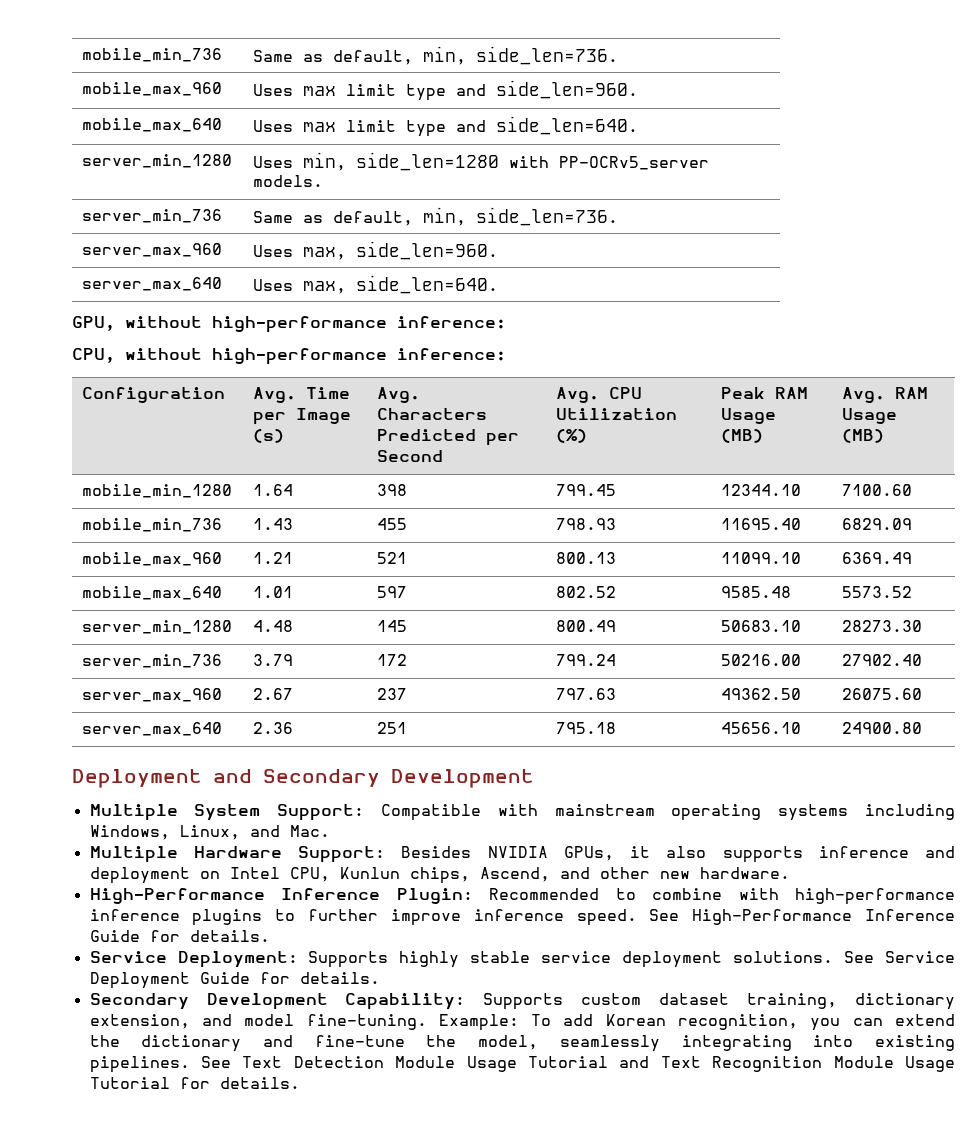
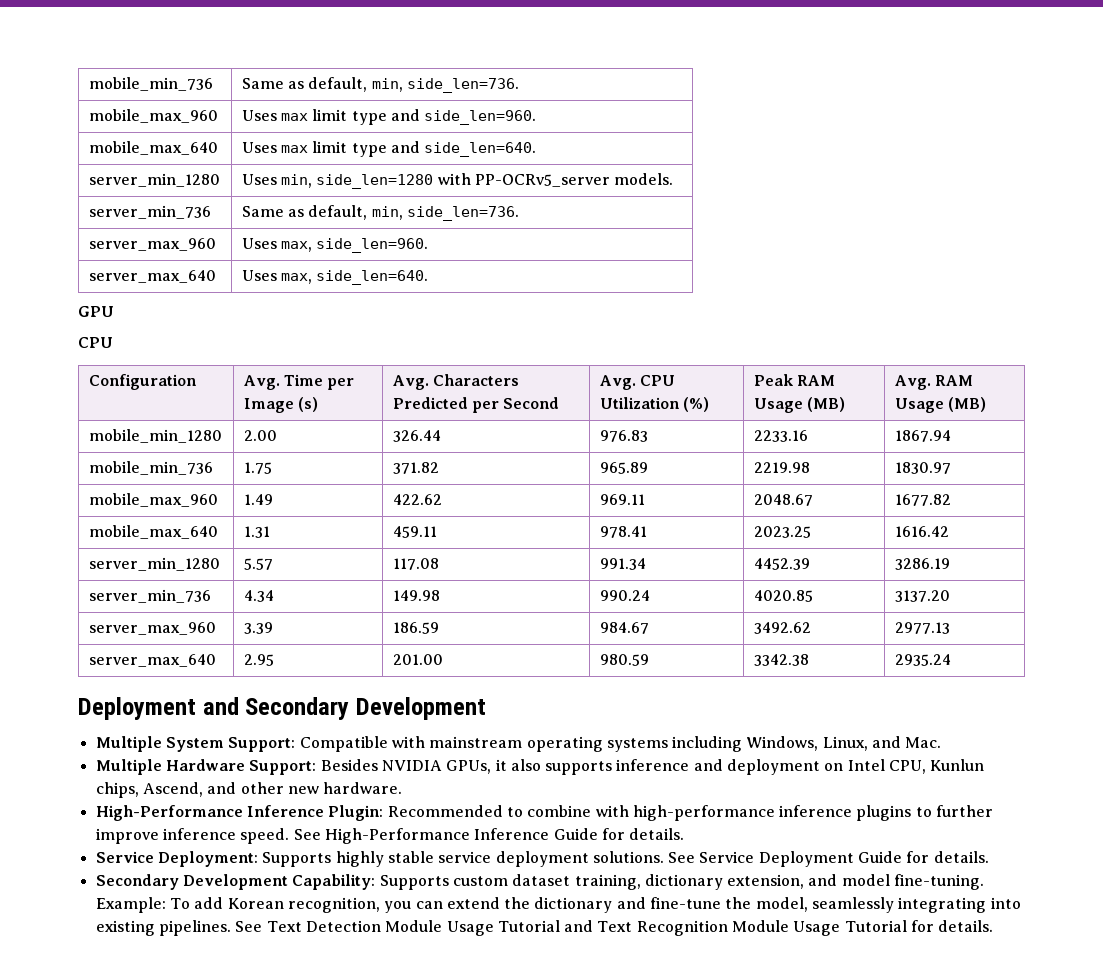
[72,316,506,333] [72,348,506,365] GPU, without high-performance inference: // CPU, without high-performance inference: -> [78,306,114,317] [78,337,113,348] GPU // CPU
[253,484,294,496] [377,484,408,496] [556,484,617,496] [721,484,802,496] [842,484,913,496] [82,518,223,532] [253,518,294,530] [377,518,408,530] [556,518,617,530] [721,518,802,530] [842,518,913,530] [82,552,223,566] [253,552,294,564] [377,552,408,564] [556,552,617,564] [721,552,802,564] [842,552,913,564] [82,586,223,600] [253,586,294,598] [377,586,408,598] [556,586,617,598] [721,586,792,598] [842,586,913,598] [82,620,233,634] [253,620,294,632] [377,620,408,632] [556,620,617,632] [721,620,802,632] [842,620,923,632] [82,654,223,668] [253,654,294,666] [377,654,408,666] [556,654,617,666] [721,654,802,666] [842,654,923,666] [82,688,223,702] [253,688,294,700] [377,688,408,700] [556,688,617,700] [721,688,802,700] [842,688,923,700] [82,722,223,736] [253,722,294,734] [377,722,408,734] [556,722,617,734] [721,722,802,734] [842,722,923,734] 1.64 | 398 | 799.45 | 12344.10 | 7100.60 // mobile_min_736 | 1.43 | 455 | 798.93 | 11695.40 | 6829.09 // mobile_max_960 | 1.21 | 521 | 800.13 | 11099.10 | 6369.49 // mobile_max_640 | 1.01 | 597 | 802.52 | 9585.48 | 5573.52 // server_min_1280 | 4.48 | 145 | 800.49 | 50683.10 | 28273.30 // server_min_736 | 3.79 | 172 | 799.24 | 50216.00 | 27902.40 // server_max_960 | 2.67 | 237 | 797.63 | 49362.50 | 26075.60 // server_max_640 | 2.36 | 251 | 795.18 | 45656.10 | 24900.80 -> [243,430,277,441] [392,430,441,442] [599,430,648,442] [753,430,808,442] [894,430,951,442] [88,461,213,475] [243,462,272,474] [392,462,439,474] [599,462,648,474] [753,462,810,473] [894,462,951,474] [88,493,218,507] [243,494,273,505] [392,494,442,505] [599,494,645,505] [753,494,813,506] [894,494,951,506] [88,525,218,539] [243,526,270,538] [392,526,437,538] [599,526,647,538] [753,526,811,538] [894,526,949,537] [88,557,220,571] [243,558,273,570] [392,558,439,570] [599,558,646,570] [753,558,810,570] [894,558,950,570] [88,589,211,603] [243,590,274,602] [392,590,440,601] [599,590,650,601] [753,590,813,602] [894,590,950,602] [88,622,216,635] [243,622,273,634] [392,622,439,634] [599,622,649,634] [753,622,811,634] [894,622,950,634] [88,654,216,667] [243,654,274,666] [392,654,443,665] [599,654,649,666] [753,654,809,666] [894,654,951,666] 2.00 | 326.44 | 976.83 | 2233.16 | 1867.94 // mobile_min_736 | 1.75 | 371.82 | 965.89 | 2219.98 | 1830.97 // mobile_max_960 | 1.49 | 422.62 | 969.11 | 2048.67 | 1677.82 // mobile_max_640 | 1.31 | 459.11 | 978.41 | 2023.25 | 1616.42 // server_min_1280 | 5.57 | 117.08 | 991.34 | 4452.39 | 3286.19 // server_min_736 | 4.34 | 149.98 | 990.24 | 4020.85 | 3137.20 // server_max_960 | 3.39 | 186.59 | 984.67 | 3492.62 | 2977.13 // server_max_640 | 2.95 | 201.00 | 980.59 | 3342.38 | 2935.24

